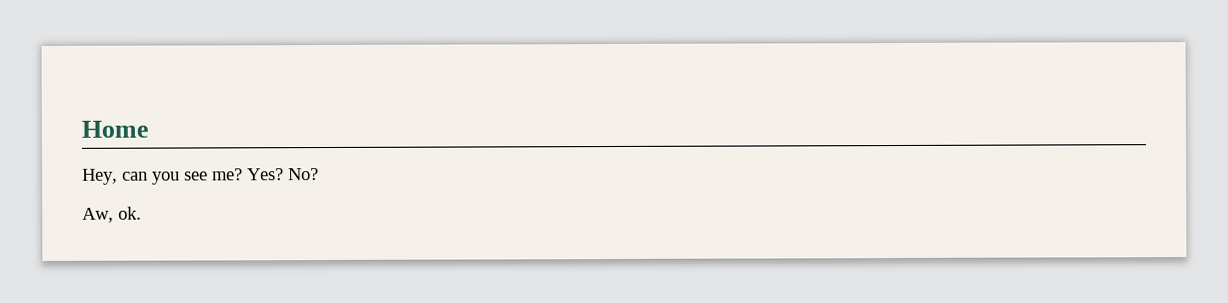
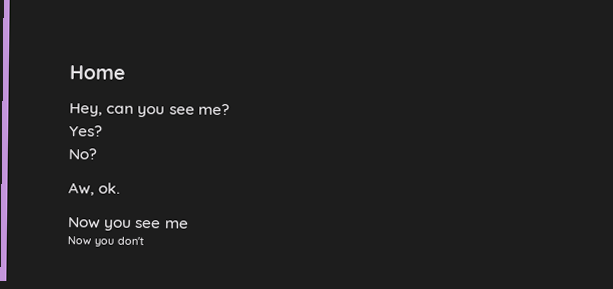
(243, 174) none -> (230, 109) //
(284, 174) none -> (103, 131) //
(142, 213) none -> [67,217,189,231] [67,236,145,247] // Now you see me // Now you don't

